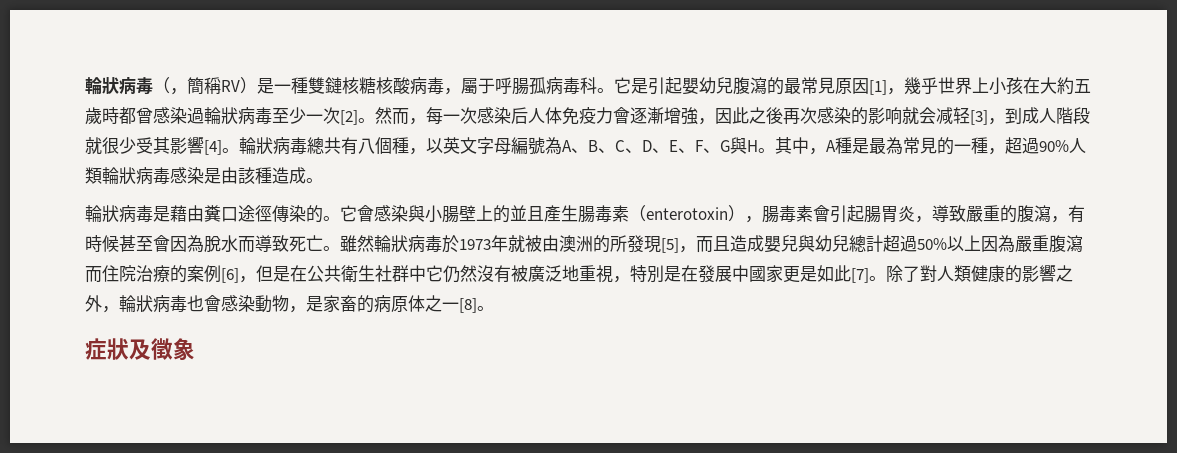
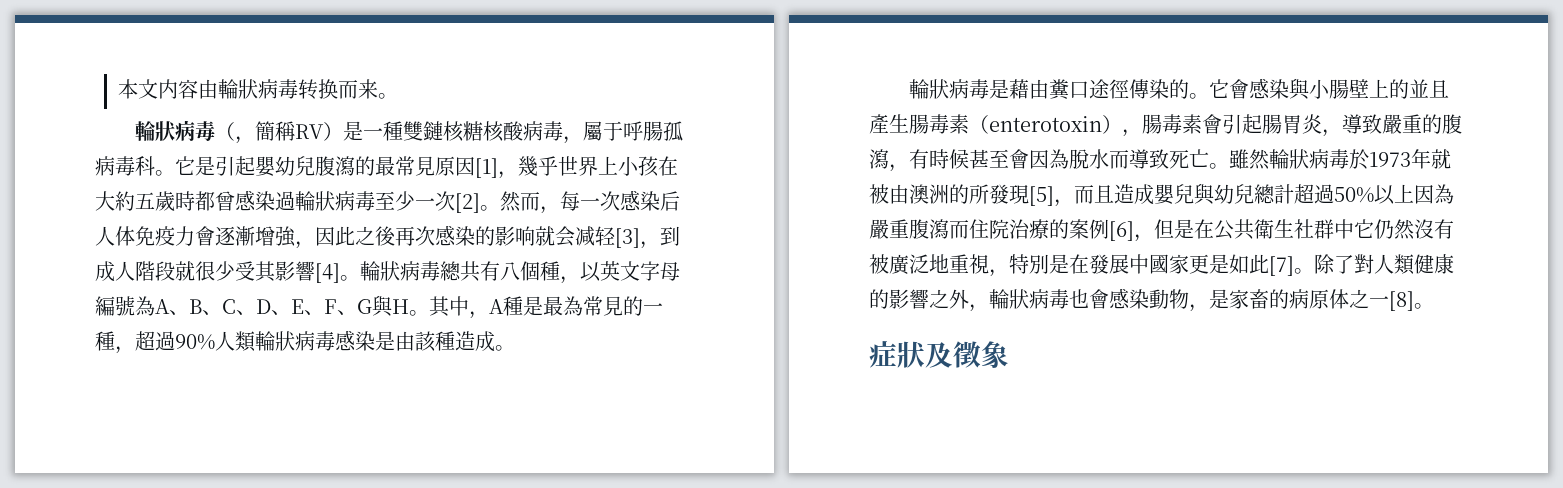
(85, 86) none -> [118,79,399,100] 本文内容由輪狀病毒转换而来。 //

